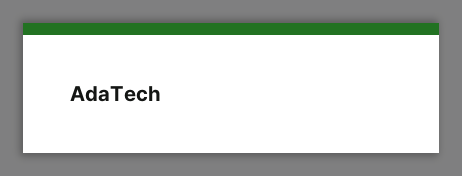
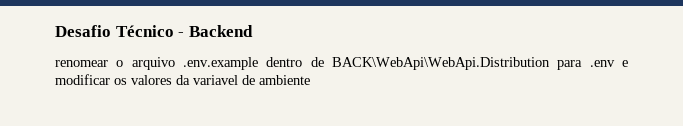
[70,86,161,102] AdaTech -> [55,25,253,37] [55,57,628,70] [55,74,310,85] Desafio Técnico - Backend // renomear o arquivo .env.example dentro de BACK\WebApi\WebApi.Distribution para .env e modificar os valores da variavel de ambiente

